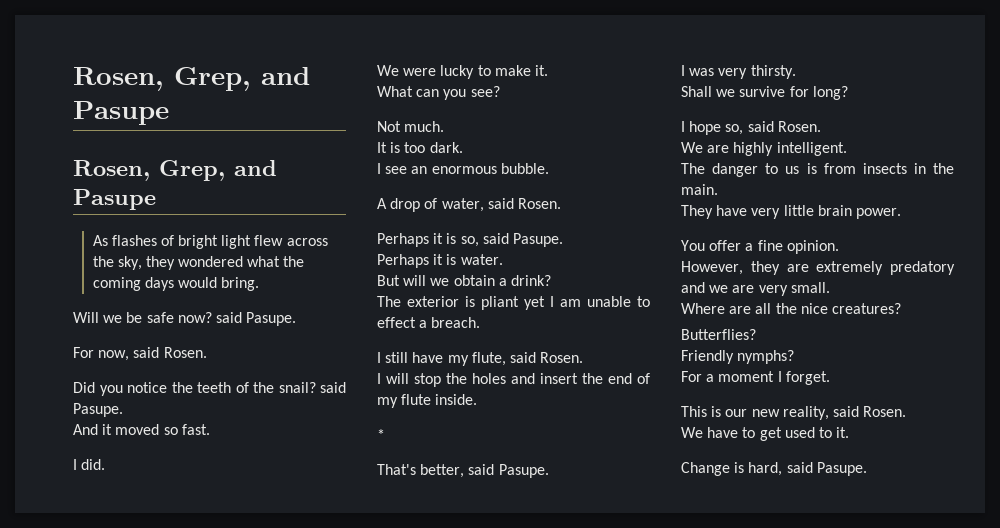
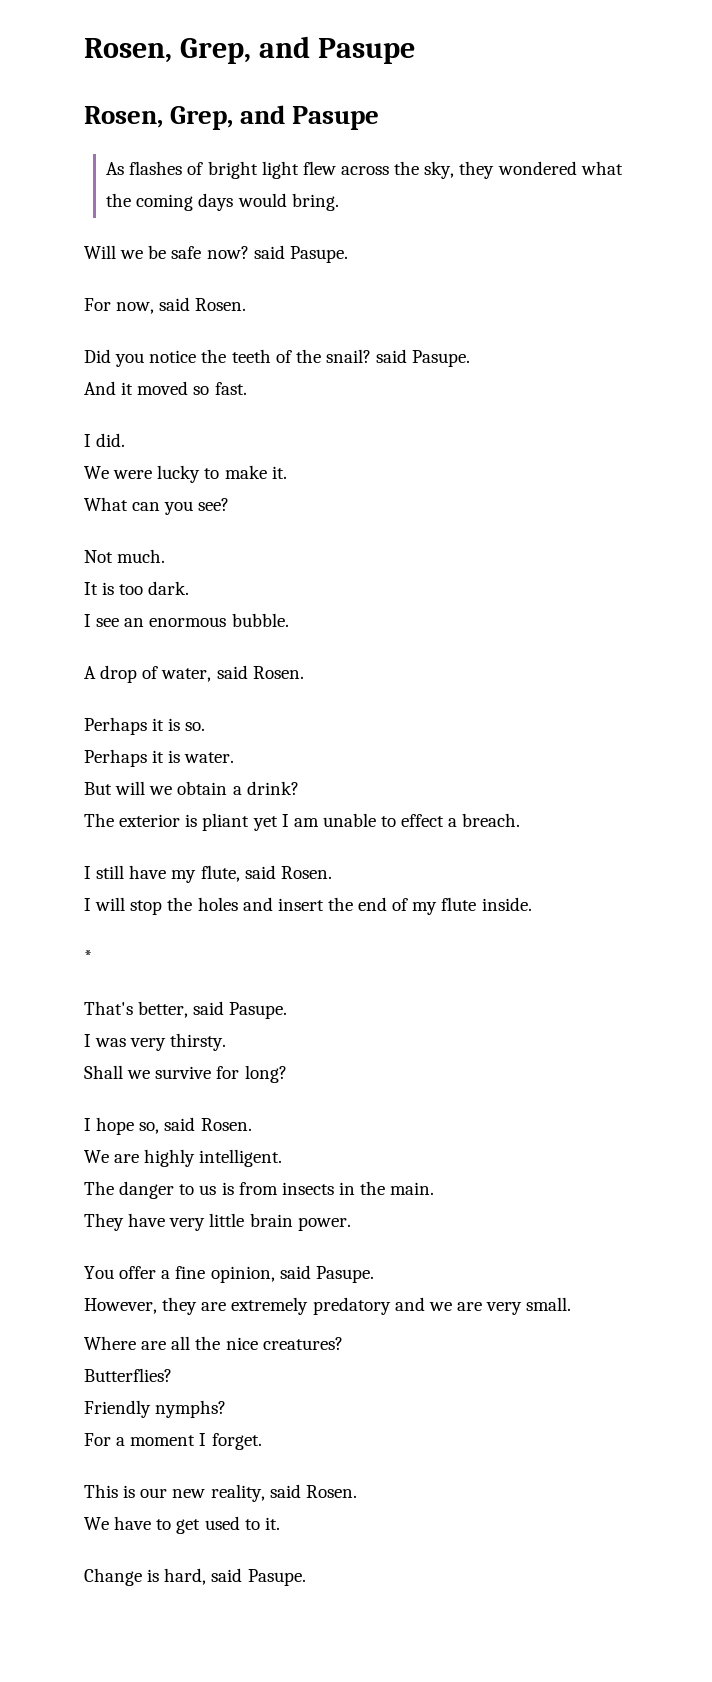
[460,233,563,247] so, said Pasupe. -> [185,722,206,731] so.
[786,240,839,254] opinion. -> [210,1265,374,1283] opinion, said Pasupe.

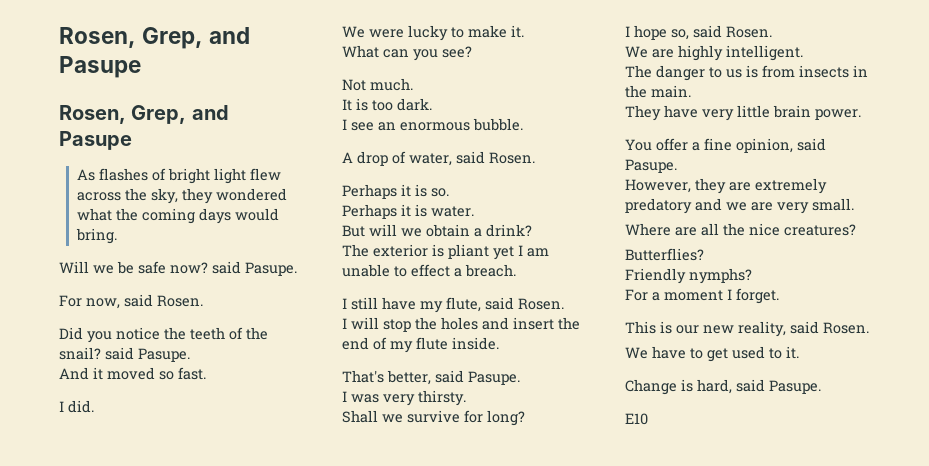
[84,950,92,963] // * -> (499, 343) none
(306, 1577) none -> [625,413,648,425] // E10

